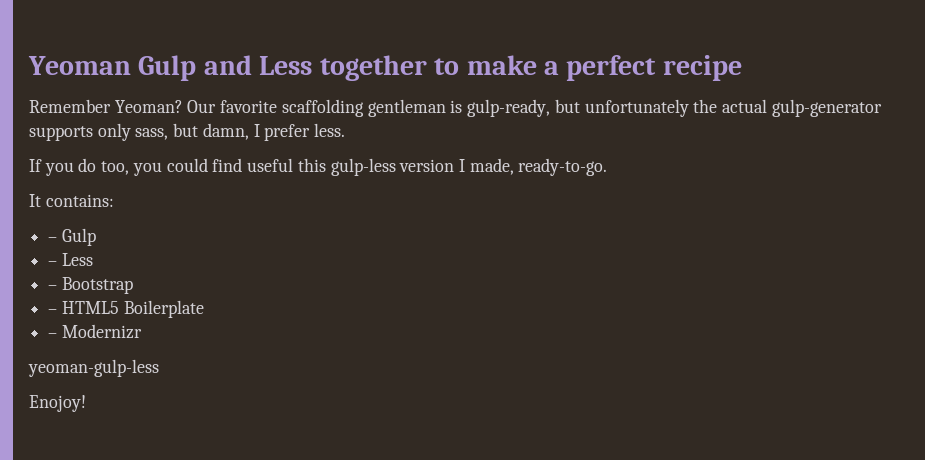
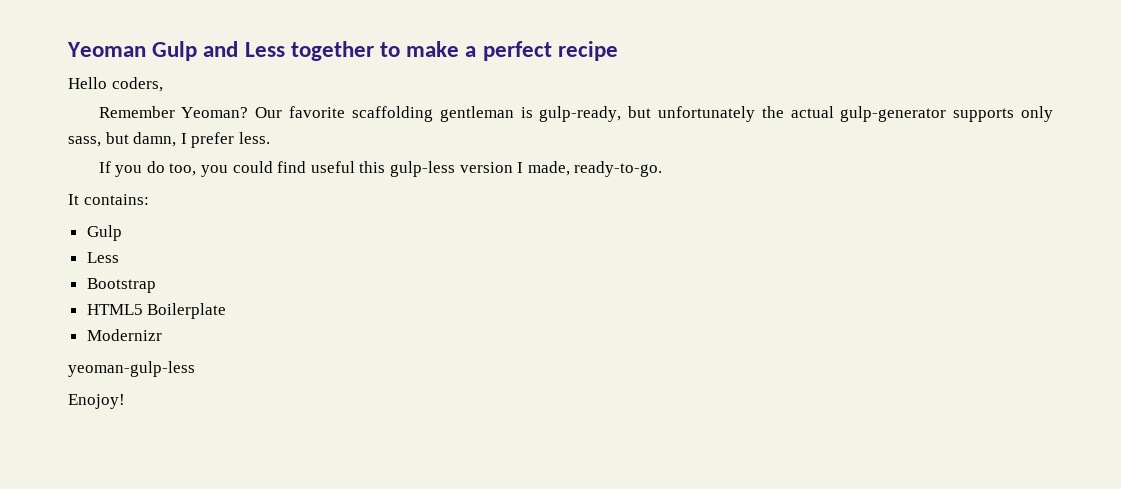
(742, 68) none -> [68,77,163,92] // Hello coders,
[48,237,58,242] – -> (149, 199) none
[48,261,58,266] – -> (122, 233) none
[48,285,58,290] – -> (119, 257) none
[48,309,58,314] – -> (156, 285) none
[48,333,58,338] – -> (227, 311) none

